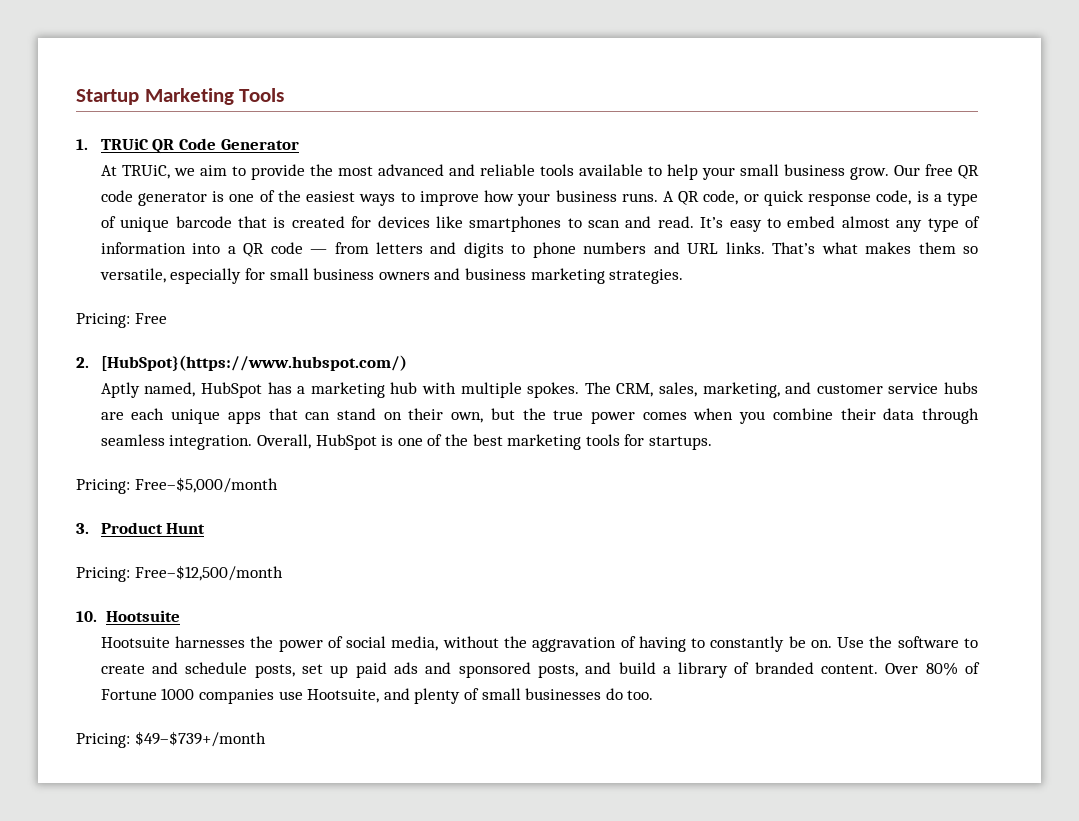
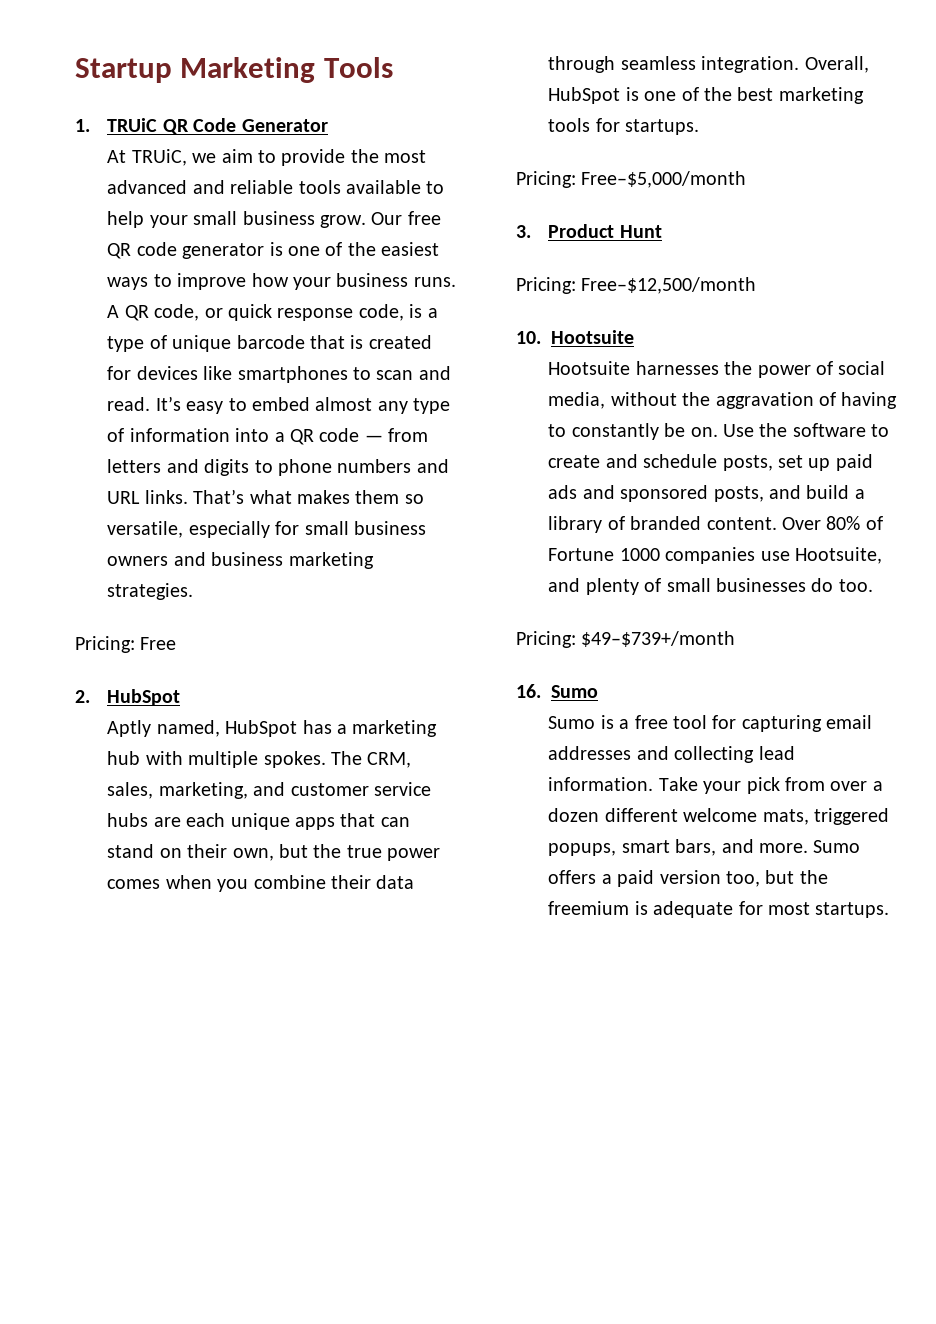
[100,355,407,371] [HubSpot}(https://www.hubspot.com/) -> [107,689,181,706] HubSpot
(266, 739) none -> [516,684,598,698] [548,715,873,732] [548,746,795,763] [548,777,883,794] [548,808,890,825] [548,839,861,856] [548,870,828,887] [548,901,890,918] // 16. Sumo // Sumo is a free tool for capturing email addresses and collecting lead information. Take your pick from over a dozen different welcome mats, triggered popups, smart bars, and more. Sumo offers a paid version too, but the freemium is adequate for most startups.

